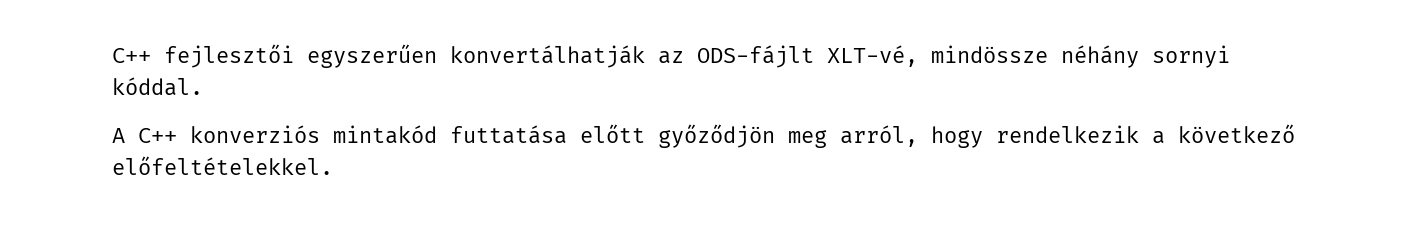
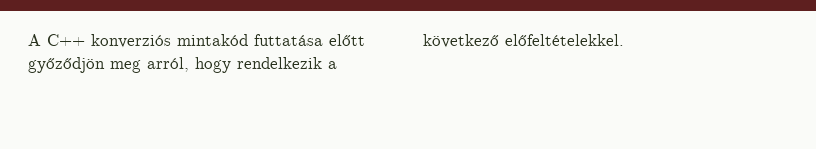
[112,44,1230,68] [112,77,203,96] C++ fejlesztői egyszerűen konvertálhatják az ODS-fájlt XLT-vé, mindössze néhány sornyi kóddal. // -> (28, 40) none

